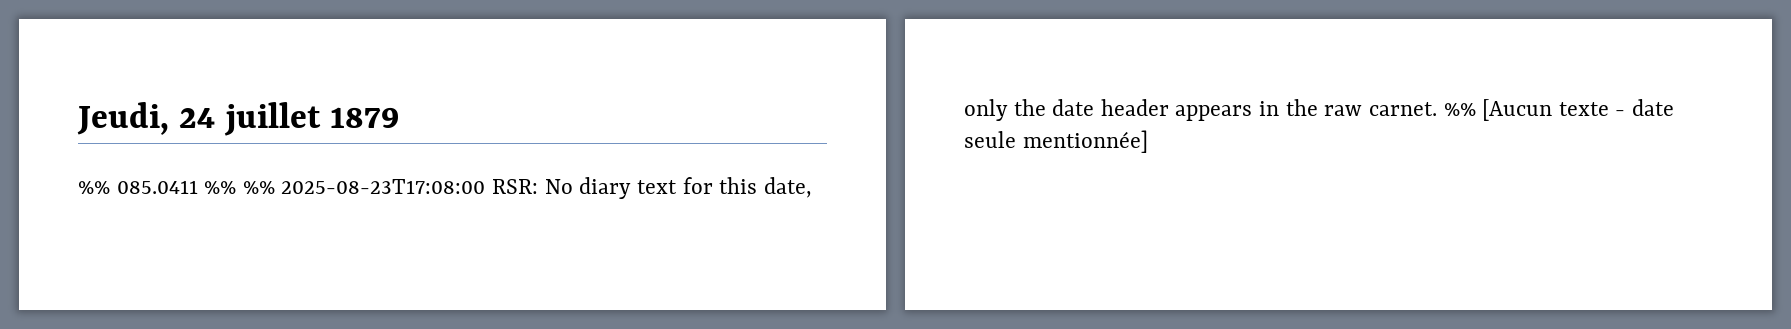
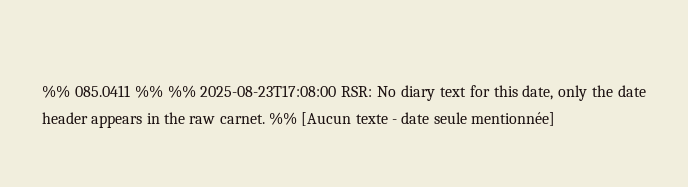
[77,102,401,136] Jeudi, 24 juillet 1879 // -> (42, 91) none

